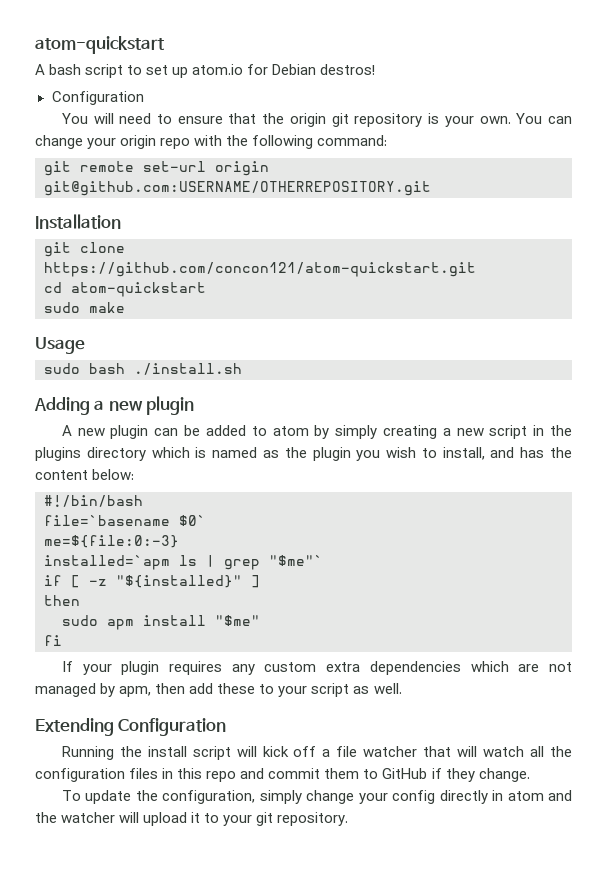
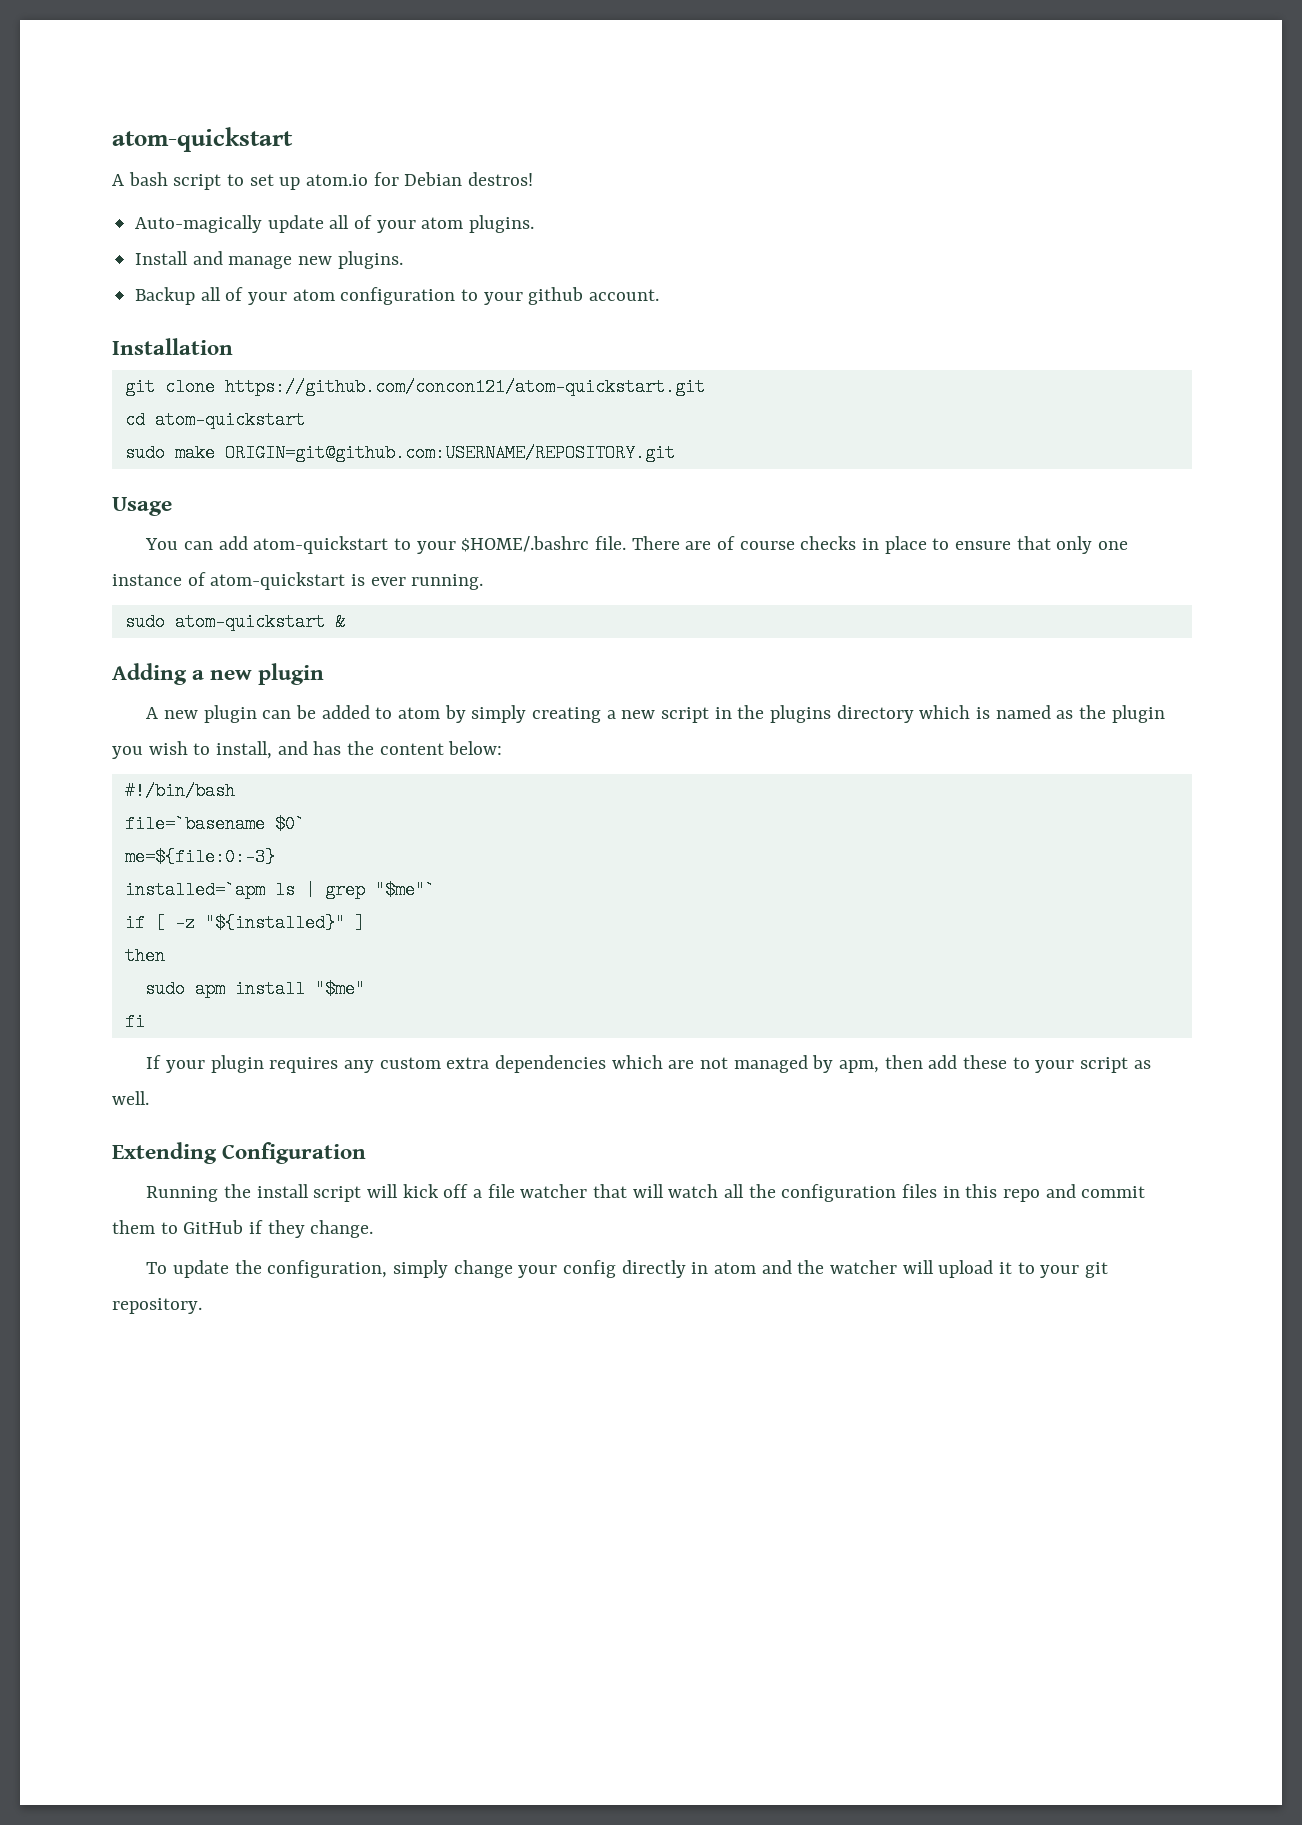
[51,91,144,105] [61,113,572,127] [35,135,388,149] [44,161,269,176] [44,181,431,196] Configuration // You will need to ensure that the origin git repository is your own. You can change your origin repo with the following command: // git remote set-url origin git@github.com:USERNAME/OTHERREPOSITORY.git -> [135,215,535,233] [135,251,403,269] [135,287,660,305] Auto-magically update all of your atom plugins. // Install and manage new plugins. // Backup all of your atom configuration to your github account.
(125, 307) none -> [224,444,675,462] ORIGIN=git@github.com:USERNAME/REPOSITORY.git
[44,363,242,375] // sudo bash ./install.sh -> [145,536,1129,554] [112,572,484,590] [124,613,345,631] // You can add atom-quickstart to your $HOME/.bashrc file. There are of course checks in place to ensure that only one instance of atom-quickstart is ever running. // sudo atom-quickstart &

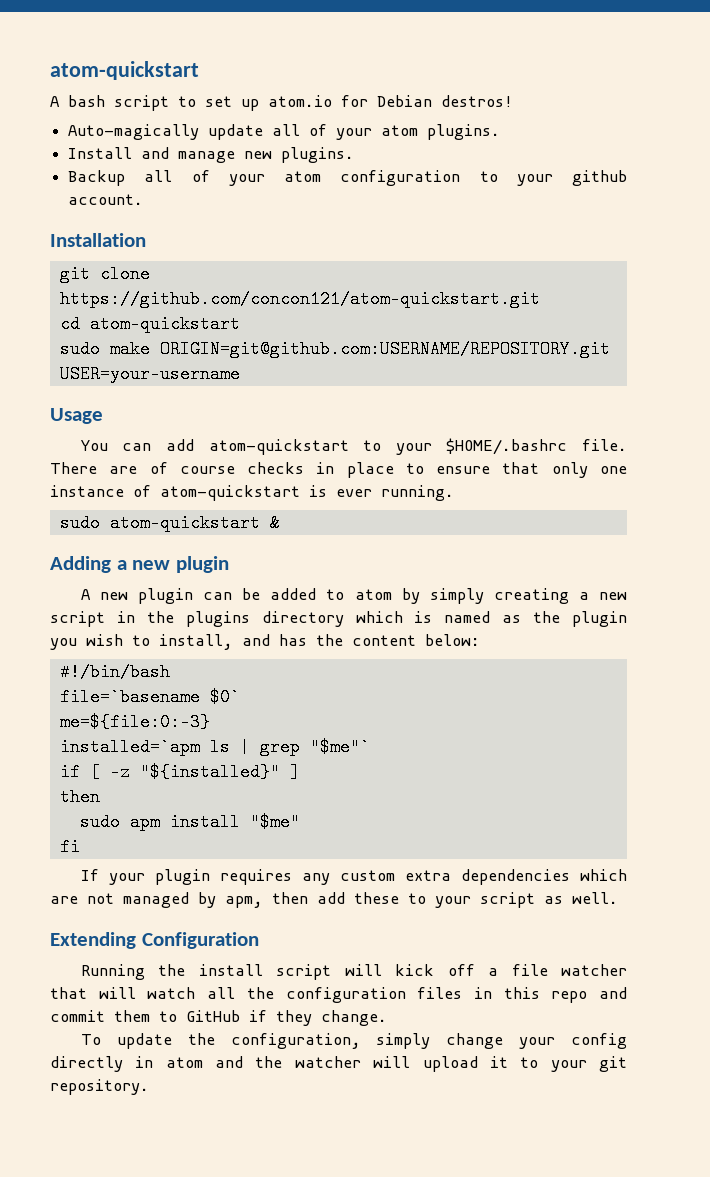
(675, 453) none -> [59,365,240,383] USER=your-username

